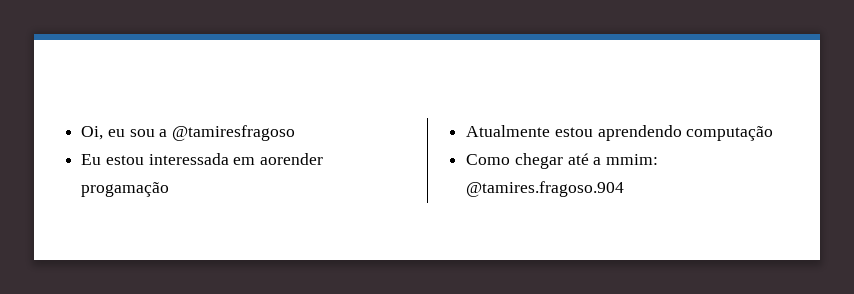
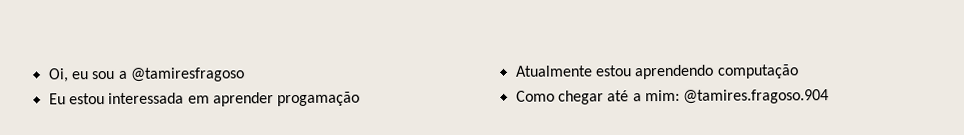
[260,153,324,165] aorender -> [212,92,274,107] aprender
[606,154,659,165] mmim: -> [644,89,680,102] mim:

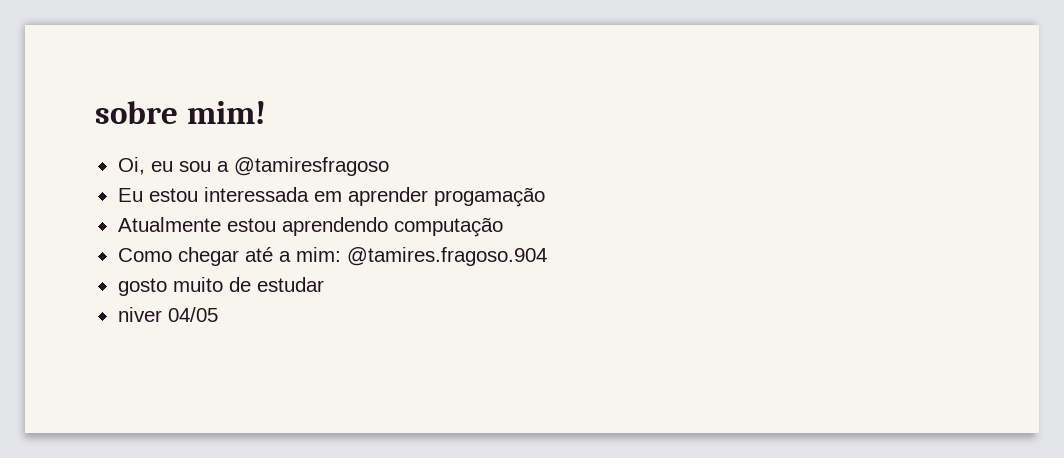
(47, 75) none -> [95,101,266,124] sobre mim! //
(830, 96) none -> [117,277,324,296] [117,307,218,322] // gosto muito de estudar // niver 04/05

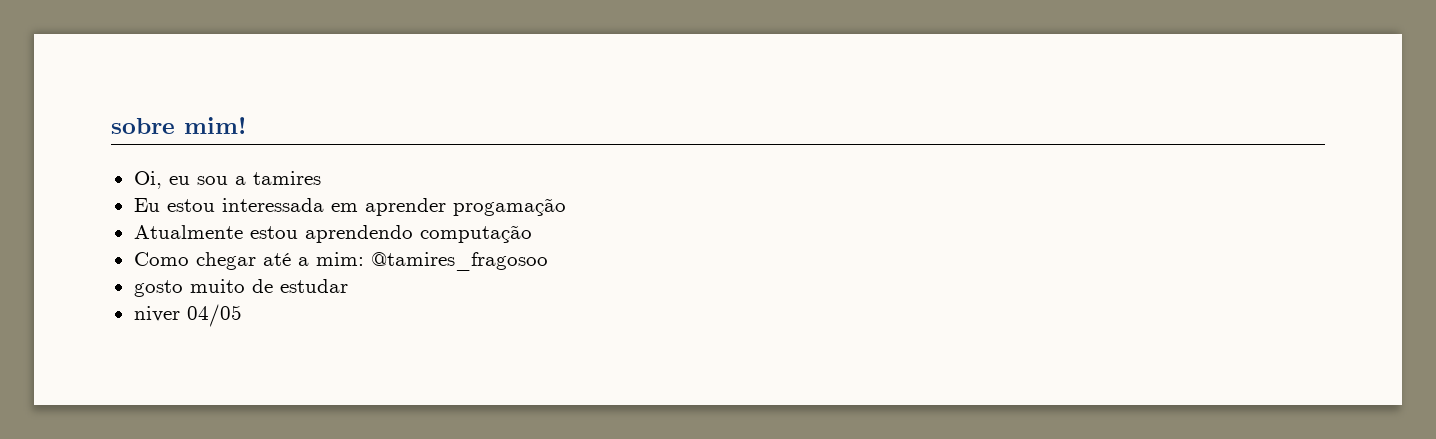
[233,157,389,176] @tamiresfragoso -> [252,171,321,185] tamires
[346,247,547,266] @tamires.fragoso.904 -> [370,252,548,271] @tamires_fragosoo

